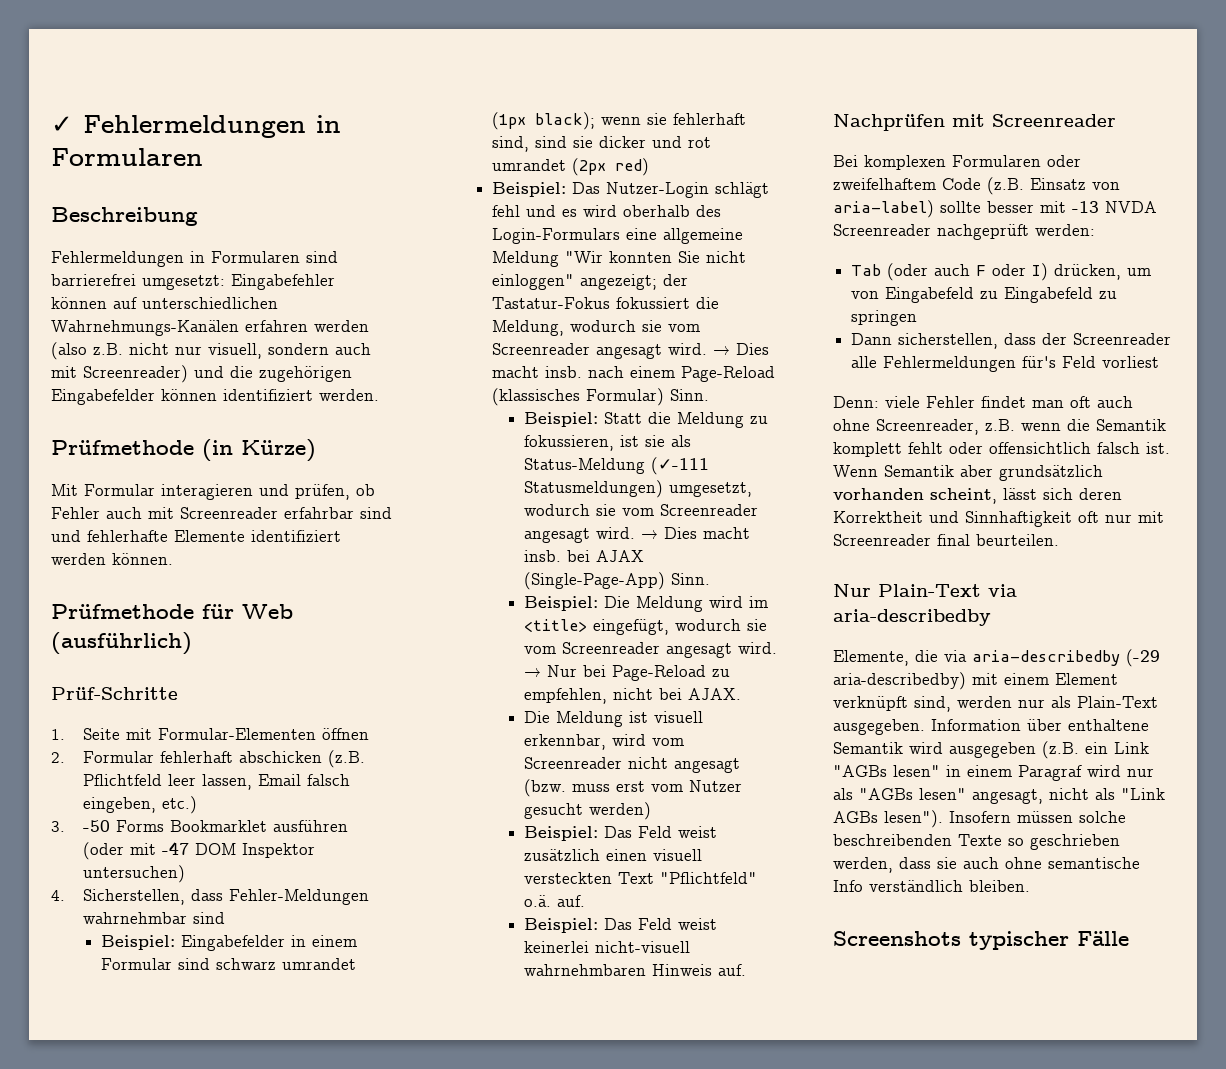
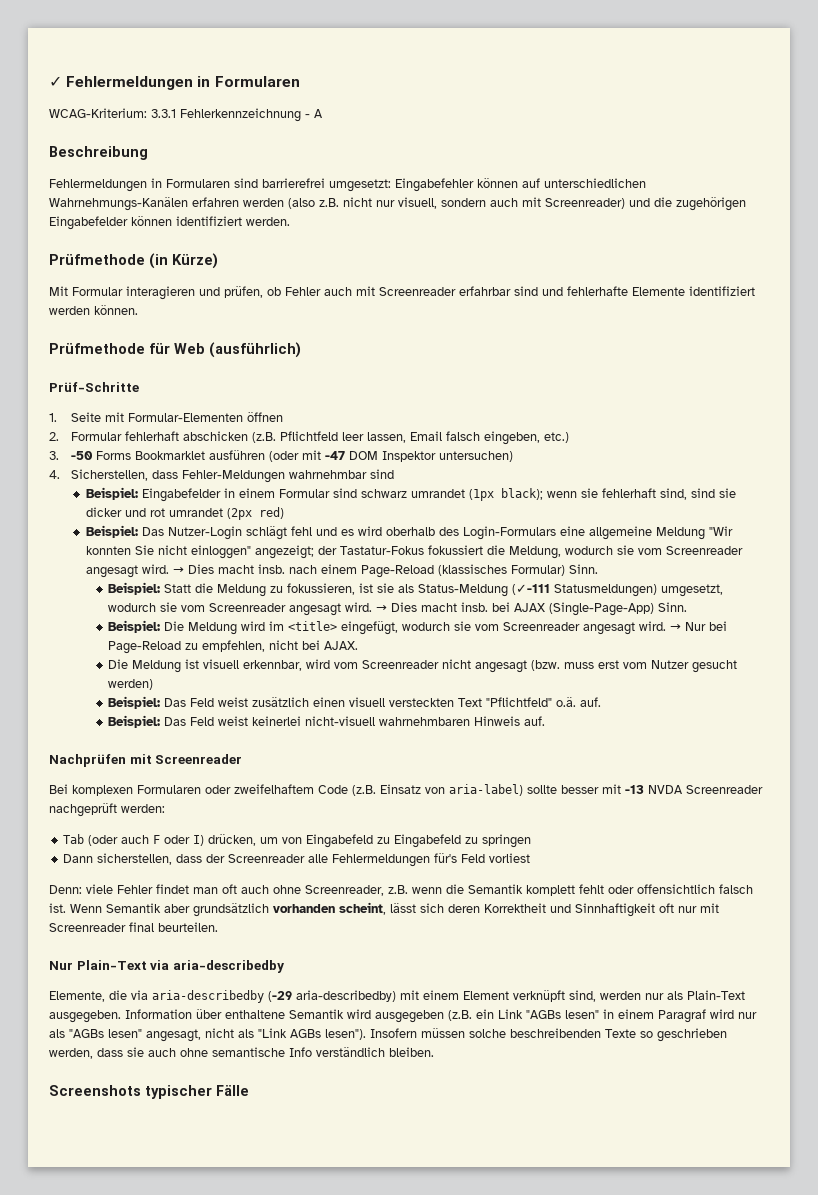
(203, 157) none -> [49,108,323,122] // WCAG-Kriterium: 3.3.1 Fehlerkennzeichnung - A

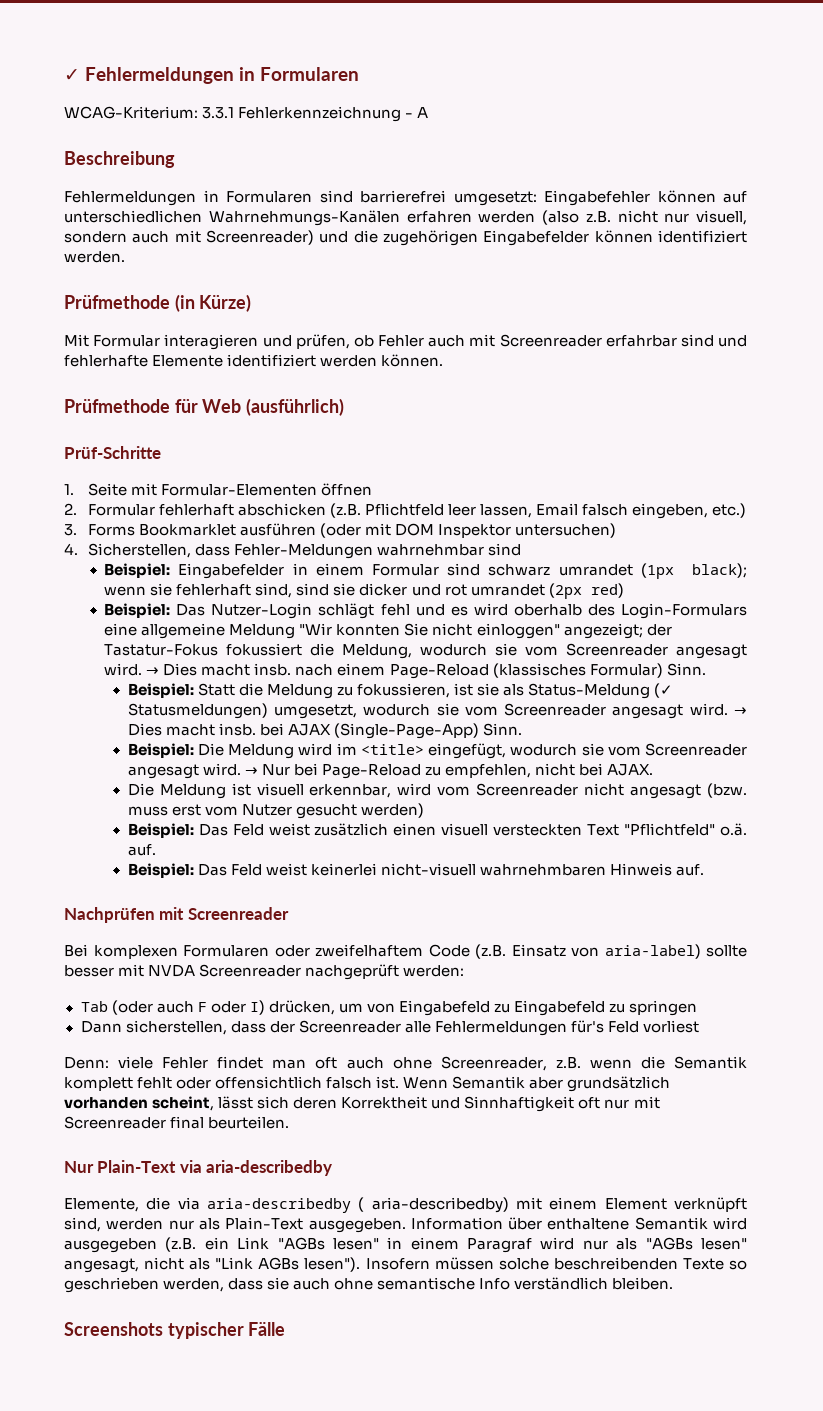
[71,451,94,460] -50 -> (77, 530) none
[325,451,346,460] -47 -> (391, 529) none
[512,584,551,595] (✓-111 -> [654,683,674,698] (✓
[625,785,644,794] -13 -> (145, 970) none
[268,991,292,1002] (-29 -> [358,1197,365,1212] (

